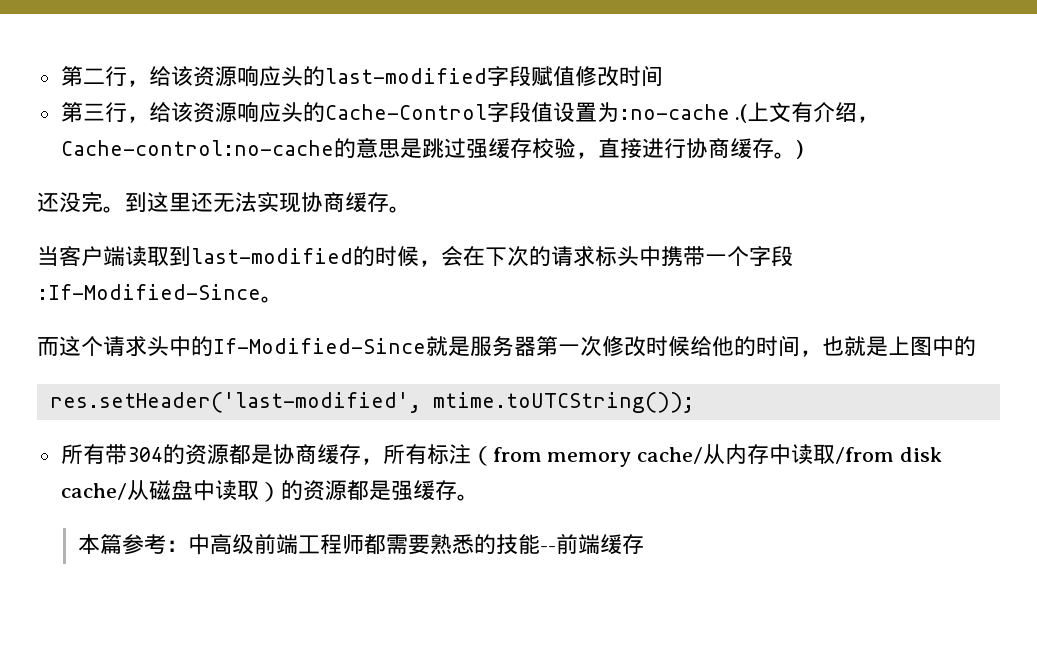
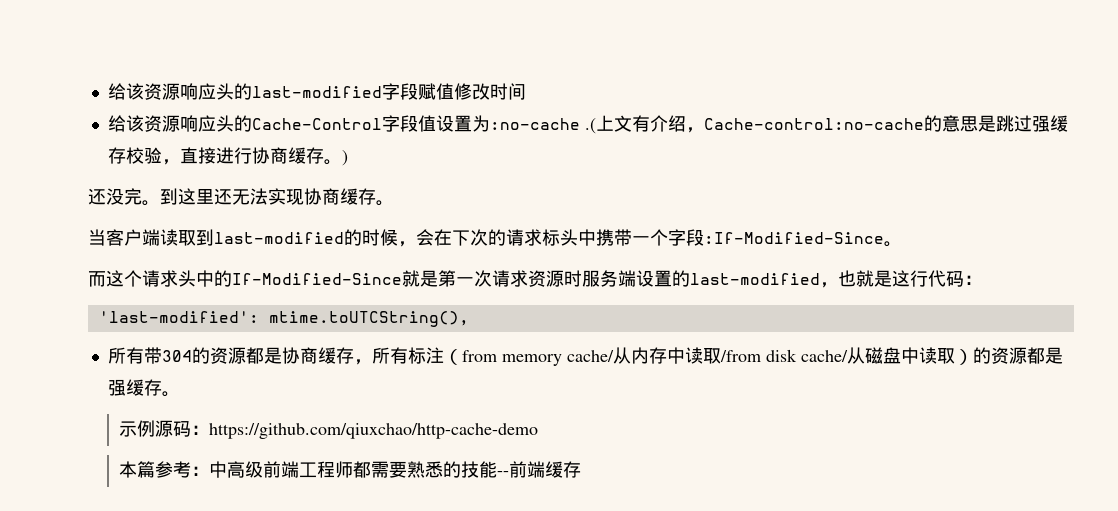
[60,66,149,87] 第二行， -> (107, 91) none
[60,102,149,123] 第三行， -> (526, 91) none
[470,335,976,357] [49,392,694,413] 服务器第一次修改时候给他的时间，也就是上图中的 // res.setHeader('last-modified', mtime.toUTCString()); -> [438,270,982,288] [98,311,469,327] 第一次请求资源时服务端设置的last-modified，也就是这行代码： // 'last-modified': mtime.toUTCString(),
(479, 497) none -> [119,420,539,439] // 示例源码：https://github.com/qiuxchao/http-cache-demo

